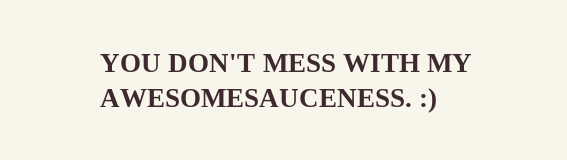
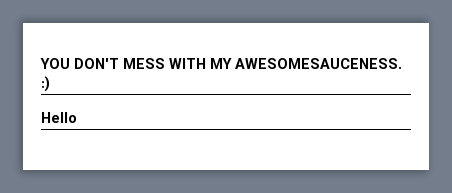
(438, 100) none -> [41,112,77,123] // Hello

